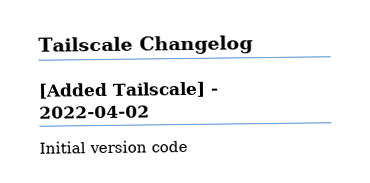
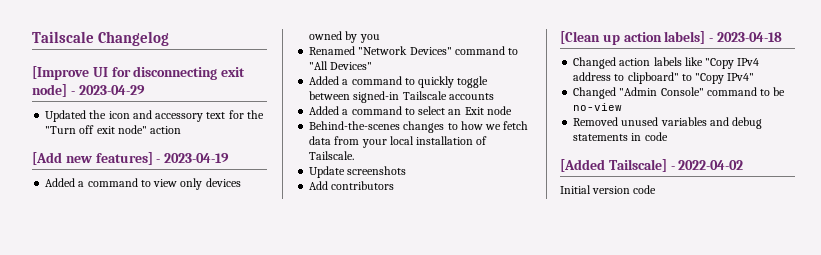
(253, 45) none -> [32,66,246,80] [32,84,145,97] [45,110,264,122] [45,125,182,134] [32,152,230,165] [45,178,241,190] [309,31,380,43] [309,46,519,55] [309,61,373,70] [309,76,489,88] [309,91,494,103] [309,106,512,115] [309,121,529,133] [309,136,488,148] [309,151,355,160] [309,166,407,178] [309,181,395,190] [560,31,782,45] [573,57,760,69] [573,72,755,84] [573,87,786,99] [573,103,623,111] [573,117,763,129] [573,132,668,141] // [Improve UI for disconnecting exit node] - 2023-04-29 // Updated the icon and accessory text for the "Turn off exit node" action // [Add new features] - 2023-04-19 // Added a command to view only devices owned by you // Renamed "Network Devices" command to "All Devices" // Added a command to quickly toggle between signed-in Tailscale accounts // Added a command to select an Exit node // Behind-the-scenes changes to how we fetch data from your local installation of Tailscale. // Update screenshots // Add contributors // [Clean up action labels] - 2023-04-18 // Changed action labels like "Copy IPv4 address to clipboard" to "Copy IPv4" // Changed "Admin Console" command to be no-view // Removed unused variables and debug statements in code

